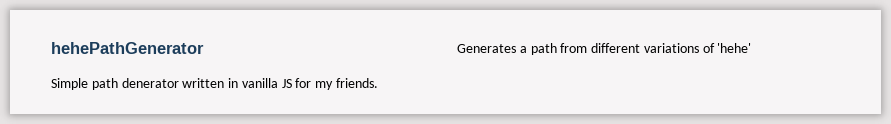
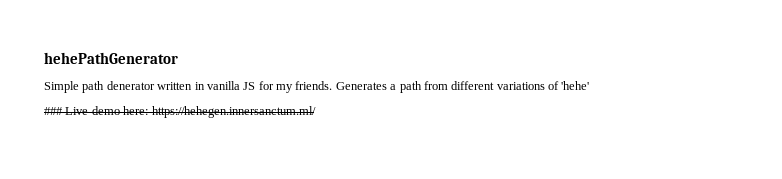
(752, 48) none -> [44,106,316,118] // ### Live demo here: https://hehegen.innersanctum.ml/

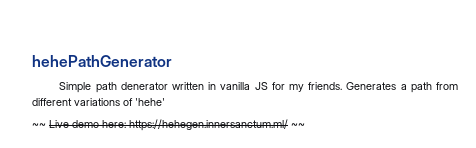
[44,107,63,115] ### -> [32,123,46,128] ~~
(316, 112) none -> [291,123,305,128] ~~

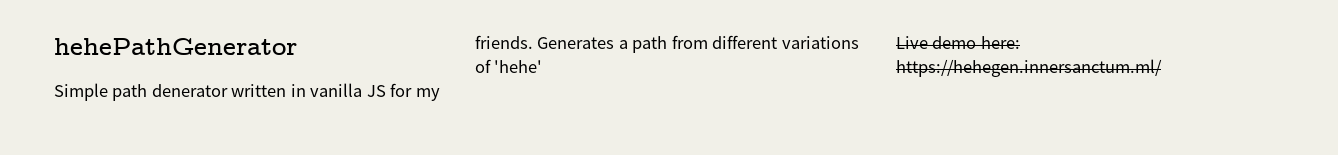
[32,123,46,128] ~~ -> (543, 66) none
[291,123,305,128] ~~ -> (1162, 68) none

